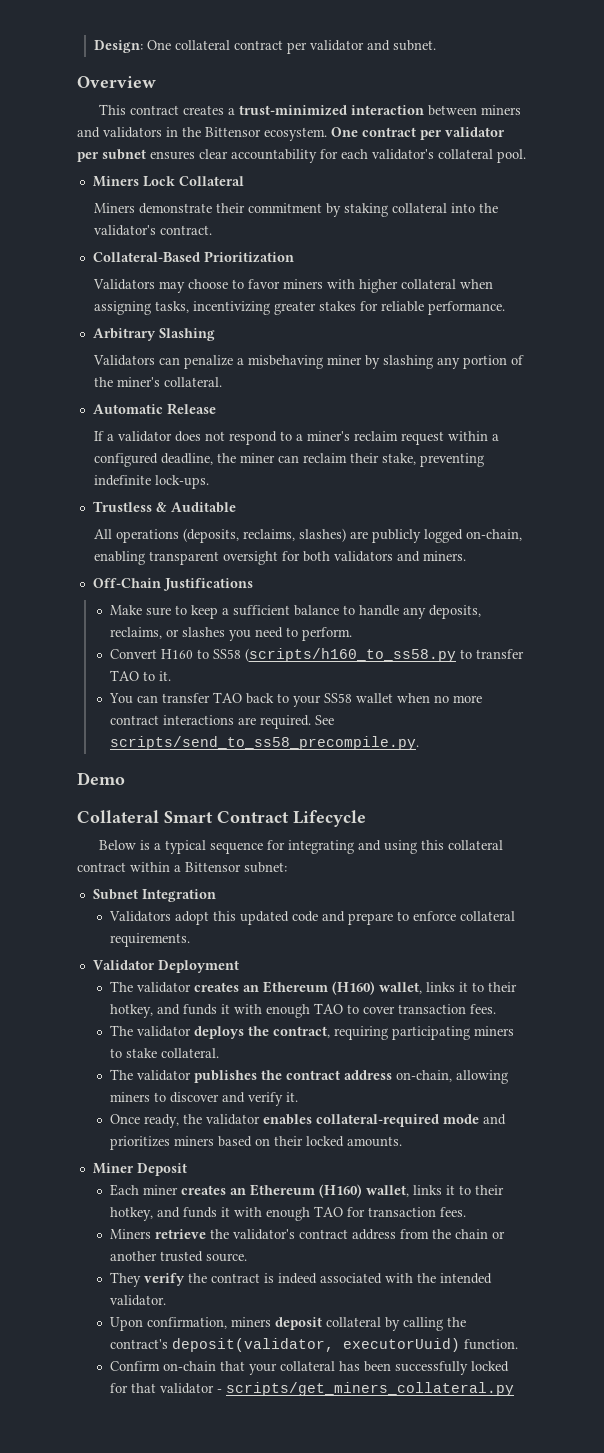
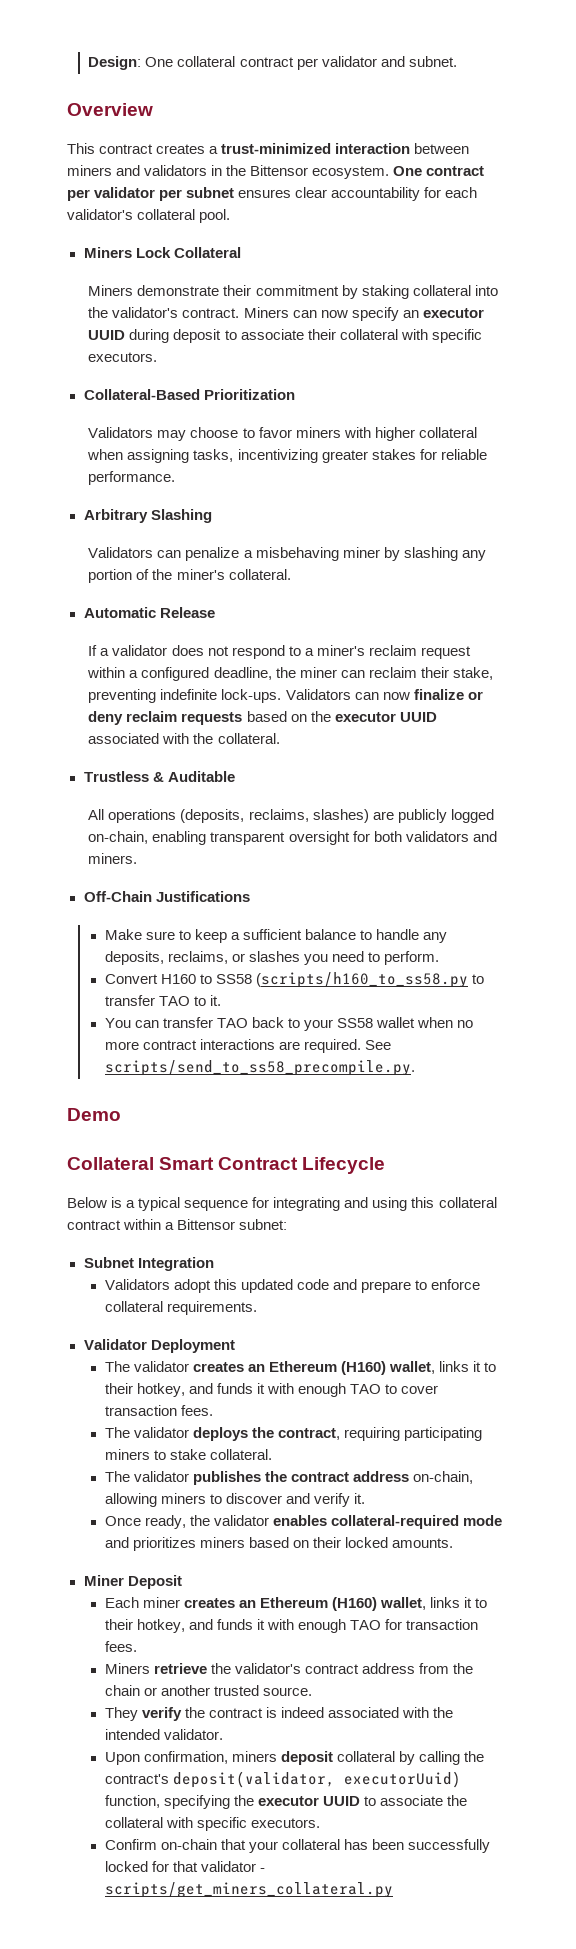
(213, 230) none -> [243,307,484,321] [88,329,482,343] [88,352,158,362] Miners can now specify an executor UUID during deposit to associate their collateral with specific executors.
(210, 482) none -> [285,689,483,700] [88,711,437,725] [88,733,280,744] Validators can now finalize or deny reclaim requests based on the executor UUID associated with the collateral.
[464,1339,519,1350] function. -> [104,1795,468,1809] [104,1817,321,1831] function, specifying the executor UUID to associate the collateral with specific executors.

